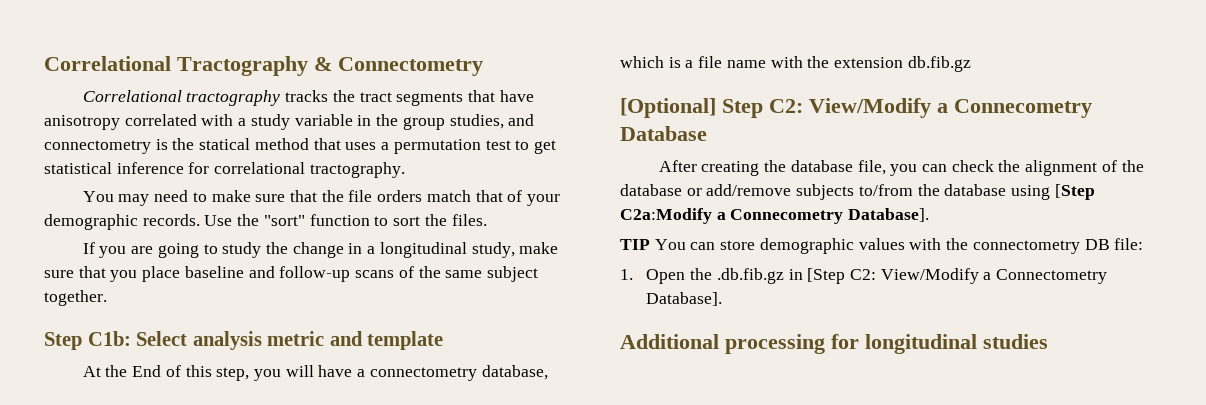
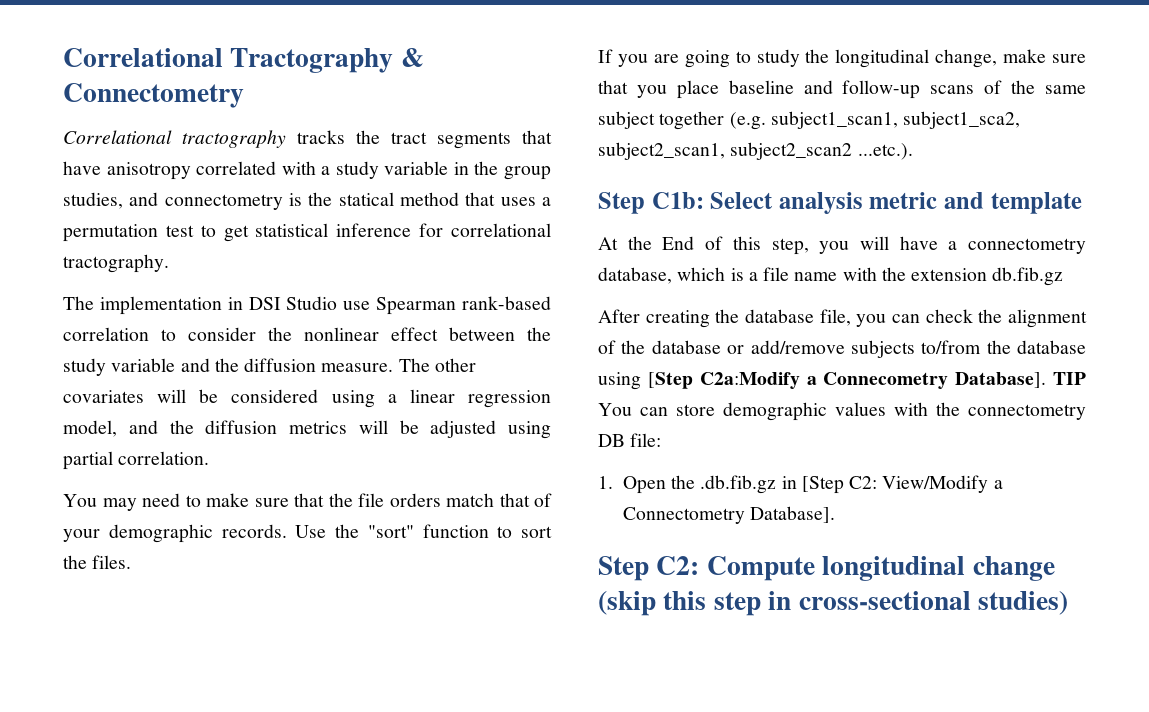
(405, 170) none -> [63,296,551,315] [63,327,551,341] [63,358,476,376] [63,389,551,408] [63,420,551,439] [63,451,210,470] // The implementation in DSI Studio use Spearman rank-based correlation to consider the nonlinear effect between the study variable and the diffusion measure. The other covariates will be considered using a linear regression model, and the diffusion metrics will be adjusted using partial correlation.
[292,242,515,258] change in a longitudinal study, -> [835,49,998,68] longitudinal change,
[44,290,107,306] together. -> [659,111,1021,130] [598,142,913,160] together (e.g. subject1_scan1, subject1_sca2, subject2_scan1, subject2_scan2 ...etc.).
[620,98,1092,118] [620,126,707,141] // [Optional] Step C2: View/Modify a Connecometry Database -> (1064, 276) none
(930, 215) // -> (1047, 380) none
[620,334,1048,354] Additional processing for longitudinal studies -> [598,556,1055,581] [598,591,1069,616] Step C2: Compute longitudinal change (skip this step in cross-sectional studies)

